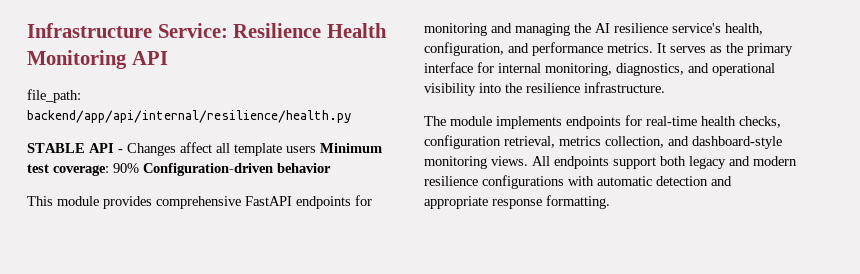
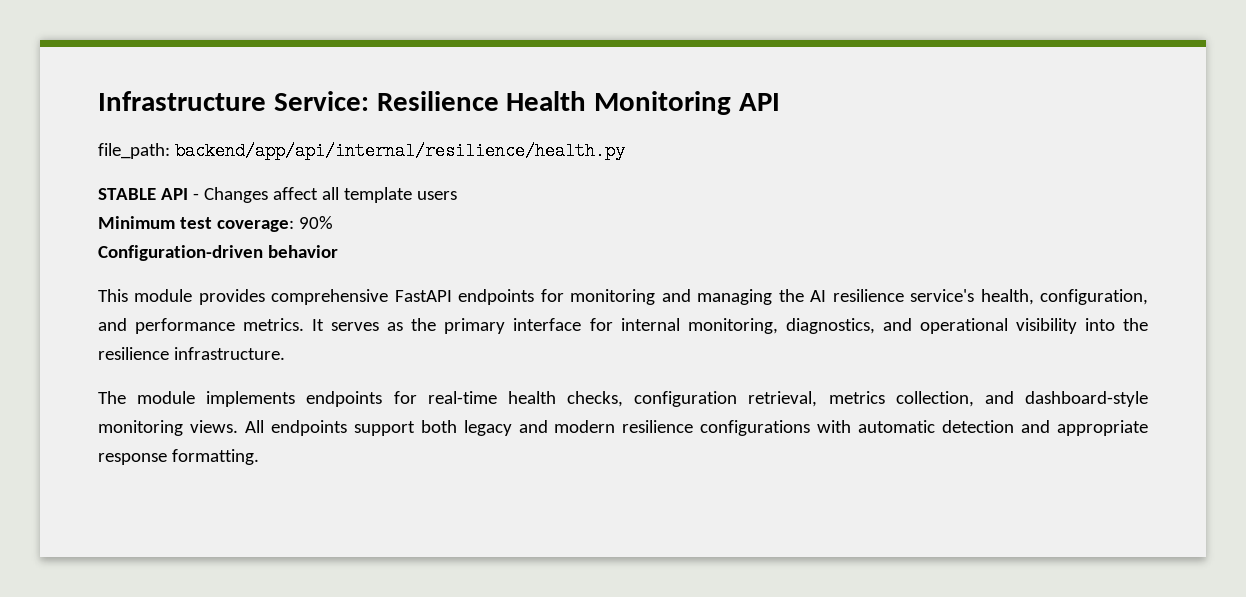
(316, 149) none -> (457, 195) //
(139, 168) none -> (333, 222) //

